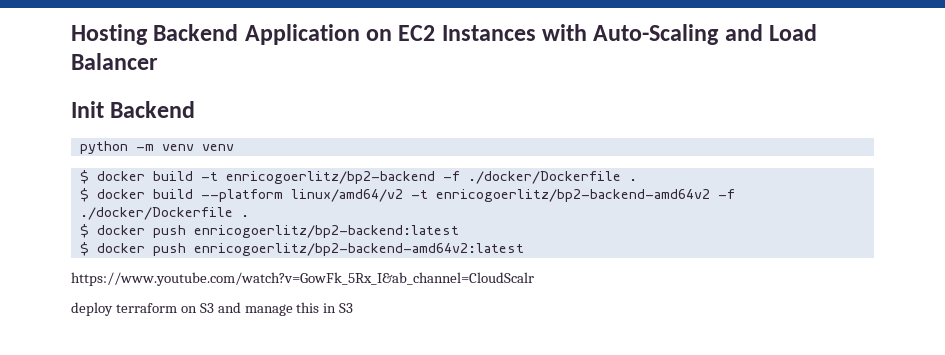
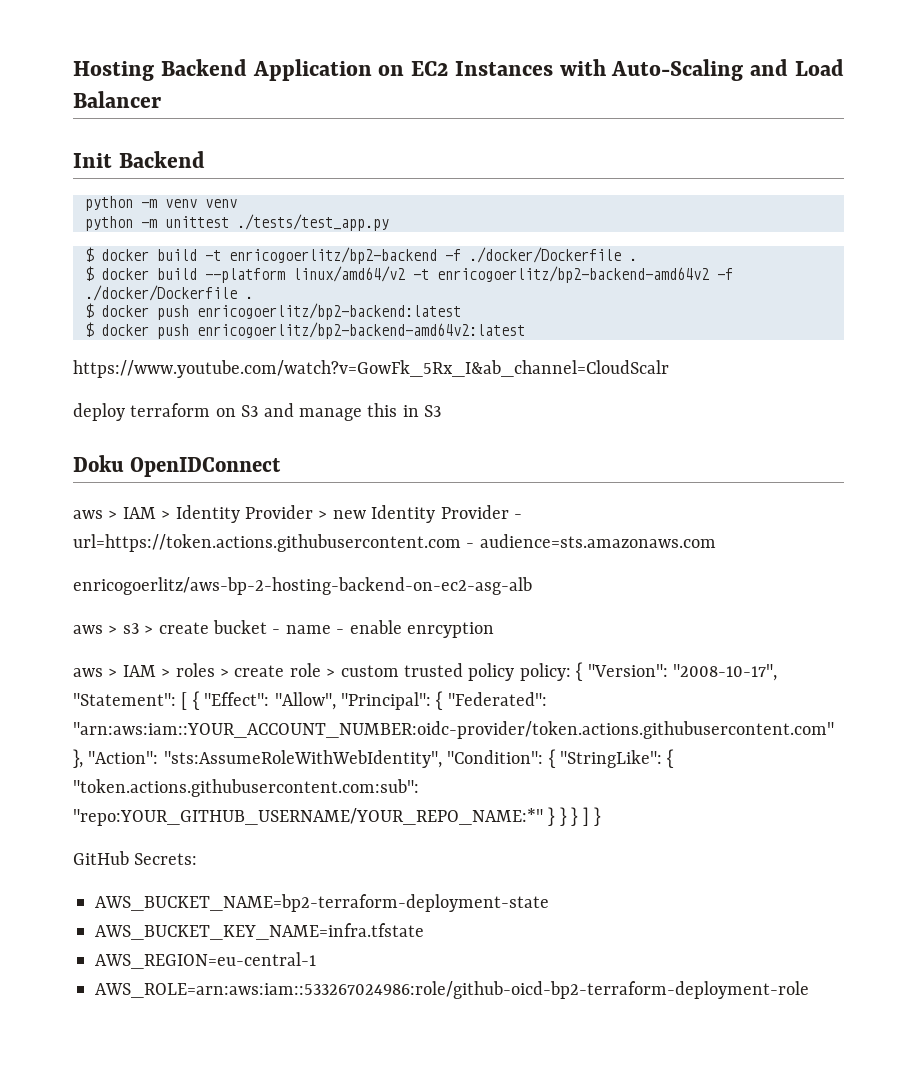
(234, 147) none -> [85,214,389,231] // python -m unittest ./tests/test_app.py
(354, 308) none -> [73,455,282,477] [73,505,522,523] [73,534,716,552] [73,577,532,595] [73,620,494,638] [73,662,777,681] [73,691,547,710] [73,721,834,739] [73,749,675,768] [73,779,419,797] [73,807,601,826] [73,851,198,865] [95,894,549,912] [95,923,424,940] [95,952,316,969] [95,981,809,999] // Doku OpenIDConnect // aws > IAM > Identity Provider > new Identity Provider - url=https://token.actions.githubusercontent.com - audience=sts.amazonaws.com // enricogoerlitz/aws-bp-2-hosting-backend-on-ec2-asg-alb // aws > s3 > create bucket - name - enable enrcyption // aws > IAM > roles > create role > custom trusted policy policy: { "Version": "2008-10-17", "Statement": [ { "Effect": "Allow", "Principal": { "Federated": "arn:aws:iam::YOUR_ACCOUNT_NUMBER:oidc-provider/token.actions.githubusercontent.com" }, "Action": "sts:AssumeRoleWithWebIdentity", "Condition": { "StringLike": { "token.actions.githubusercontent.com:sub": "repo:YOUR_GITHUB_USERNAME/YOUR_REPO_NAME:*" } } } ] } // GitHub Secrets: // AWS_BUCKET_NAME=bp2-terraform-deployment-state // AWS_BUCKET_KEY_NAME=infra.tfstate // AWS_REGION=eu-central-1 // AWS_ROLE=arn:aws:iam::533267024986:role/github-oicd-bp2-terraform-deployment-role

